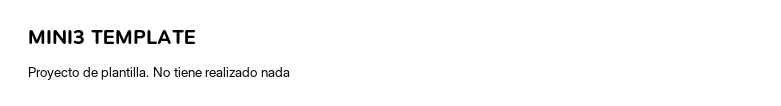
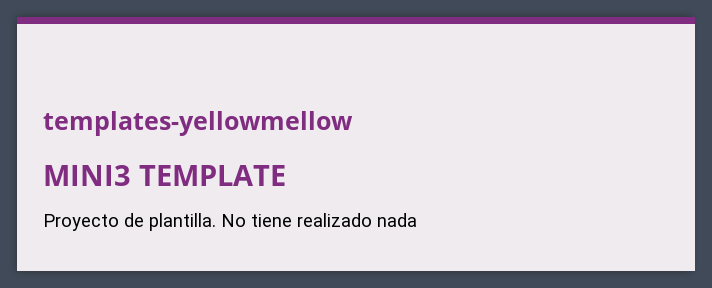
(28, 36) none -> [43,111,353,136] templates-yellowmellow //

